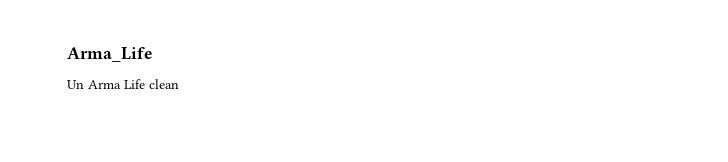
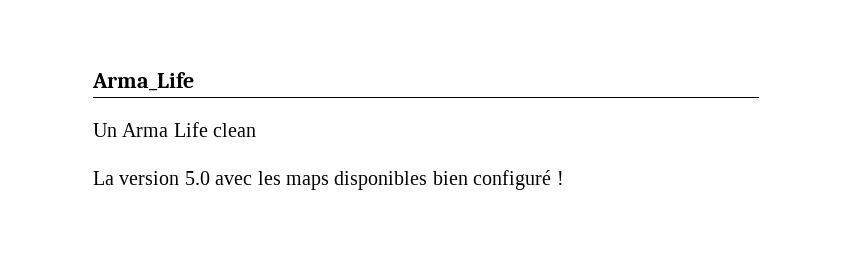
(179, 84) none -> [93,170,564,190] // La version 5.0 avec les maps disponibles bien configuré !

